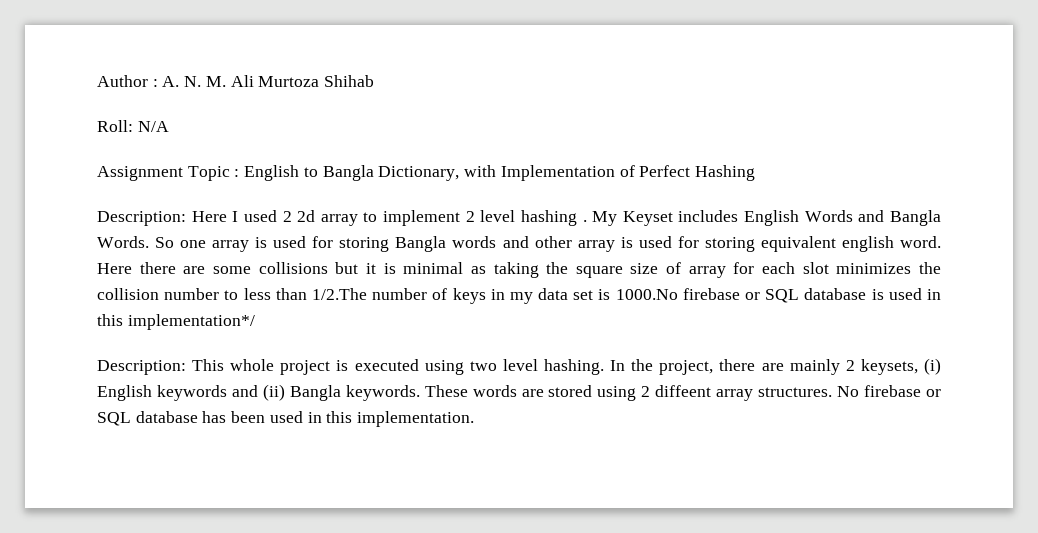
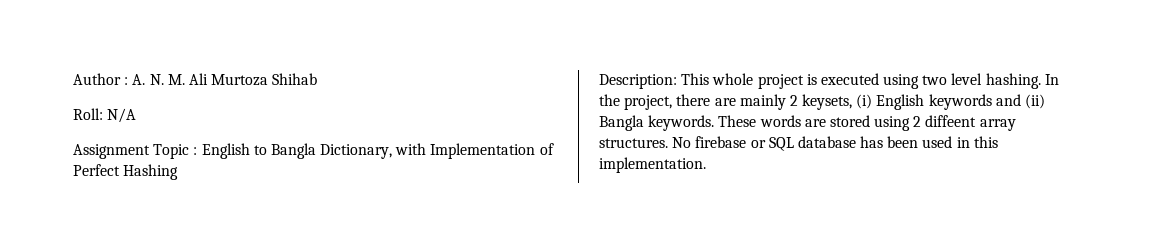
[97,210,942,226] [97,236,942,252] [97,262,941,278] [97,288,941,304] [97,314,255,330] // Description: Here I used 2 2d array to implement 2 level hashing . My Keyset includes English Words and Bangla Words. So one array is used for storing Bangla words and other array is used for storing equivalent english word. Here there are some collisions but it is minimal as taking the square size of array for each slot minimizes the collision number to less than 1/2.The number of keys in my data set is 1000.No firebase or SQL database is used in this implementation*/ -> (179, 172) none

